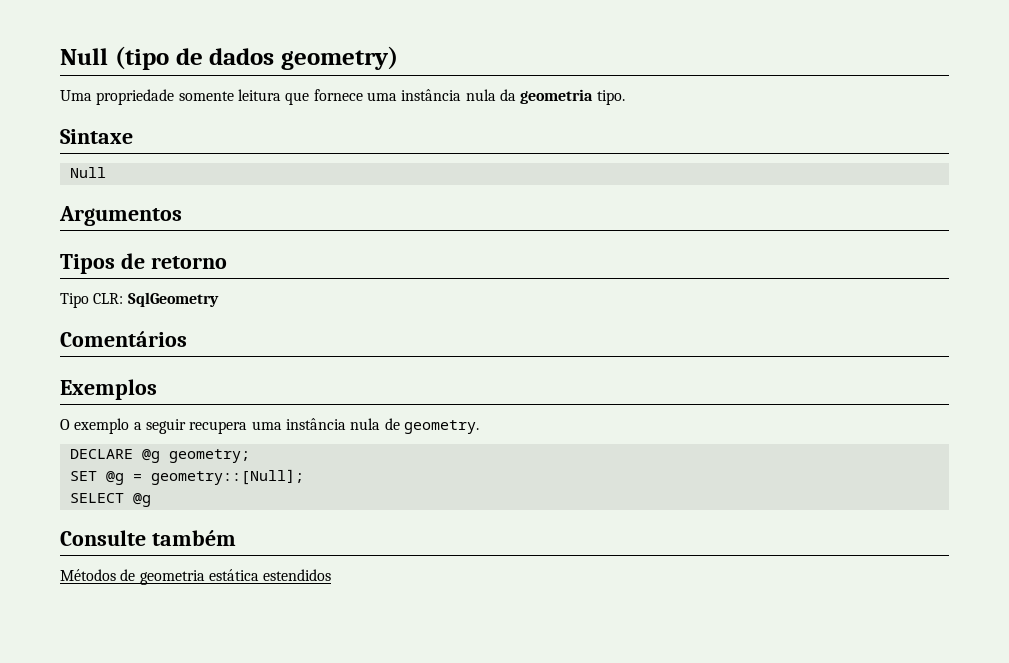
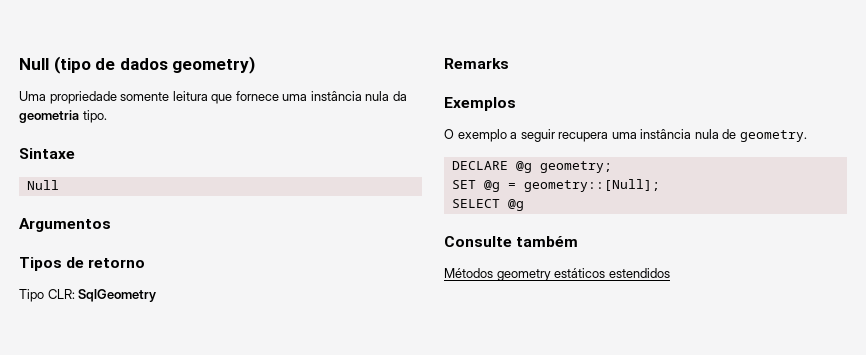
[60,331,187,347] Comentários -> [444,58,509,69] Remarks
[120,569,259,585] de geometria estática -> [496,268,606,281] geometry estáticos

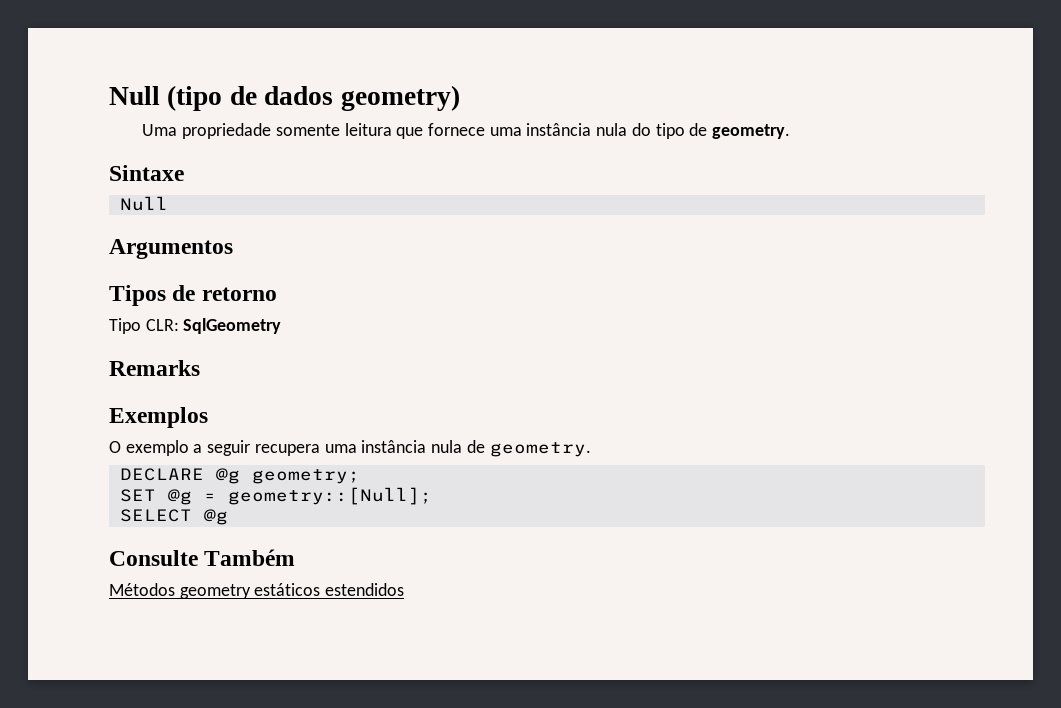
[392,91,407,101] [19,110,107,123] da geometria tipo. -> [631,123,791,139] do tipo de geometry.
[516,236,579,247] também -> [204,549,296,566] Também

